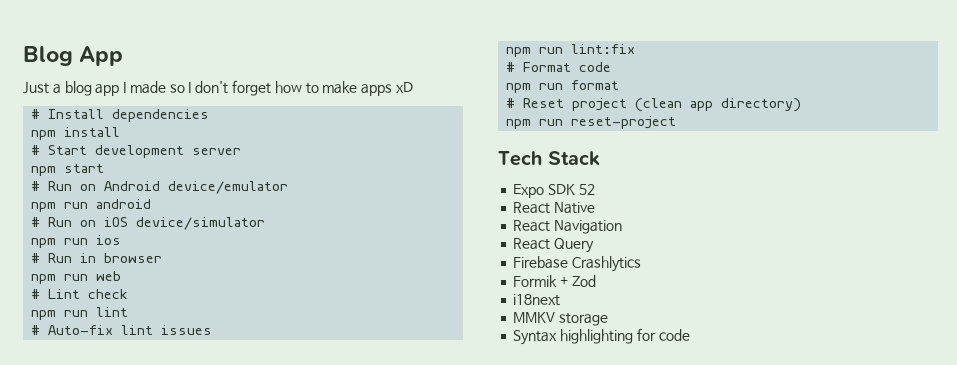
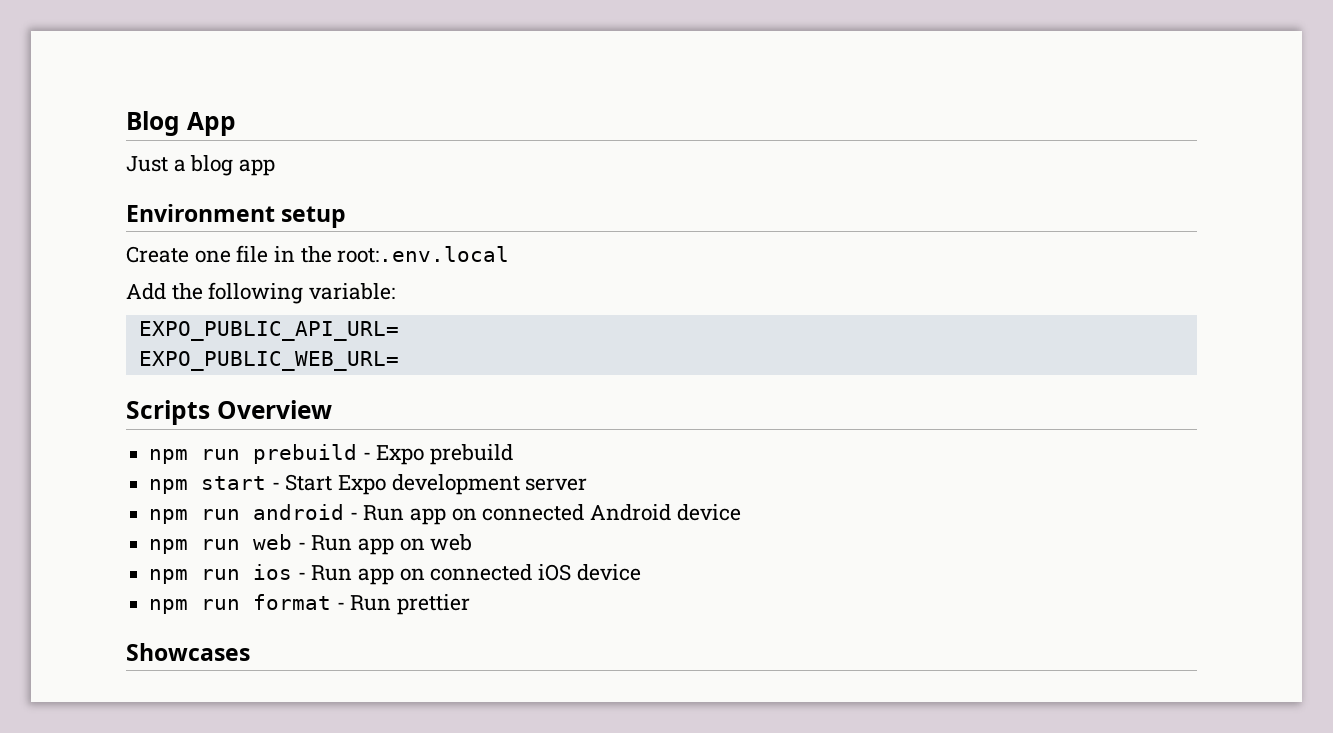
[123,80,413,96] [31,109,210,122] [31,127,121,140] [31,145,242,158] [31,164,105,176] [31,181,289,194] [31,199,152,212] [31,217,266,230] [31,235,122,248] [31,253,163,263] [31,271,122,284] [31,289,129,299] [31,307,129,320] [31,325,213,335] [506,44,636,57] [506,62,612,72] [506,80,620,93] [506,98,802,112] [506,116,677,129] [498,151,600,166] [513,184,595,198] [513,202,596,214] [513,220,623,234] [513,238,595,253] [513,256,642,272] [513,275,596,287] [513,294,561,306] [513,312,609,326] [513,328,690,345] I made so I don't forget how to make apps xD // # Install dependencies // npm install // # Start development server // npm start // # Run on Android device/emulator // npm run android // # Run on iOS device/simulator // npm run ios // # Run in browser // npm run web // # Lint check // npm run lint // # Auto-fix lint issues // npm run lint:fix // # Format code // npm run format // # Reset project (clean app directory) // npm run reset-project // Tech Stack // Expo SDK 52 // React Native // React Navigation // React Query // Firebase Crashlytics // Formik + Zod // i18next // MMKV storage // Syntax highlighting for code -> [126,204,347,228] [126,245,510,263] [126,282,396,304] [138,321,399,341] [138,351,399,371] [126,400,332,425] [149,444,514,465] [149,474,588,495] [149,504,741,525] [149,534,473,555] [149,564,641,585] [149,594,471,615] [126,643,250,661] // Environment setup // Create one file in the root:.env.local // Add the following variable: // EXPO_PUBLIC_API_URL= // EXPO_PUBLIC_WEB_URL= // Scripts Overview // npm run prebuild - Expo prebuild // npm start - Start Expo development server // npm run android - Run app on connected Android device // npm run web - Run app on web // npm run ios - Run app on connected iOS device // npm run format - Run prettier // Showcases

